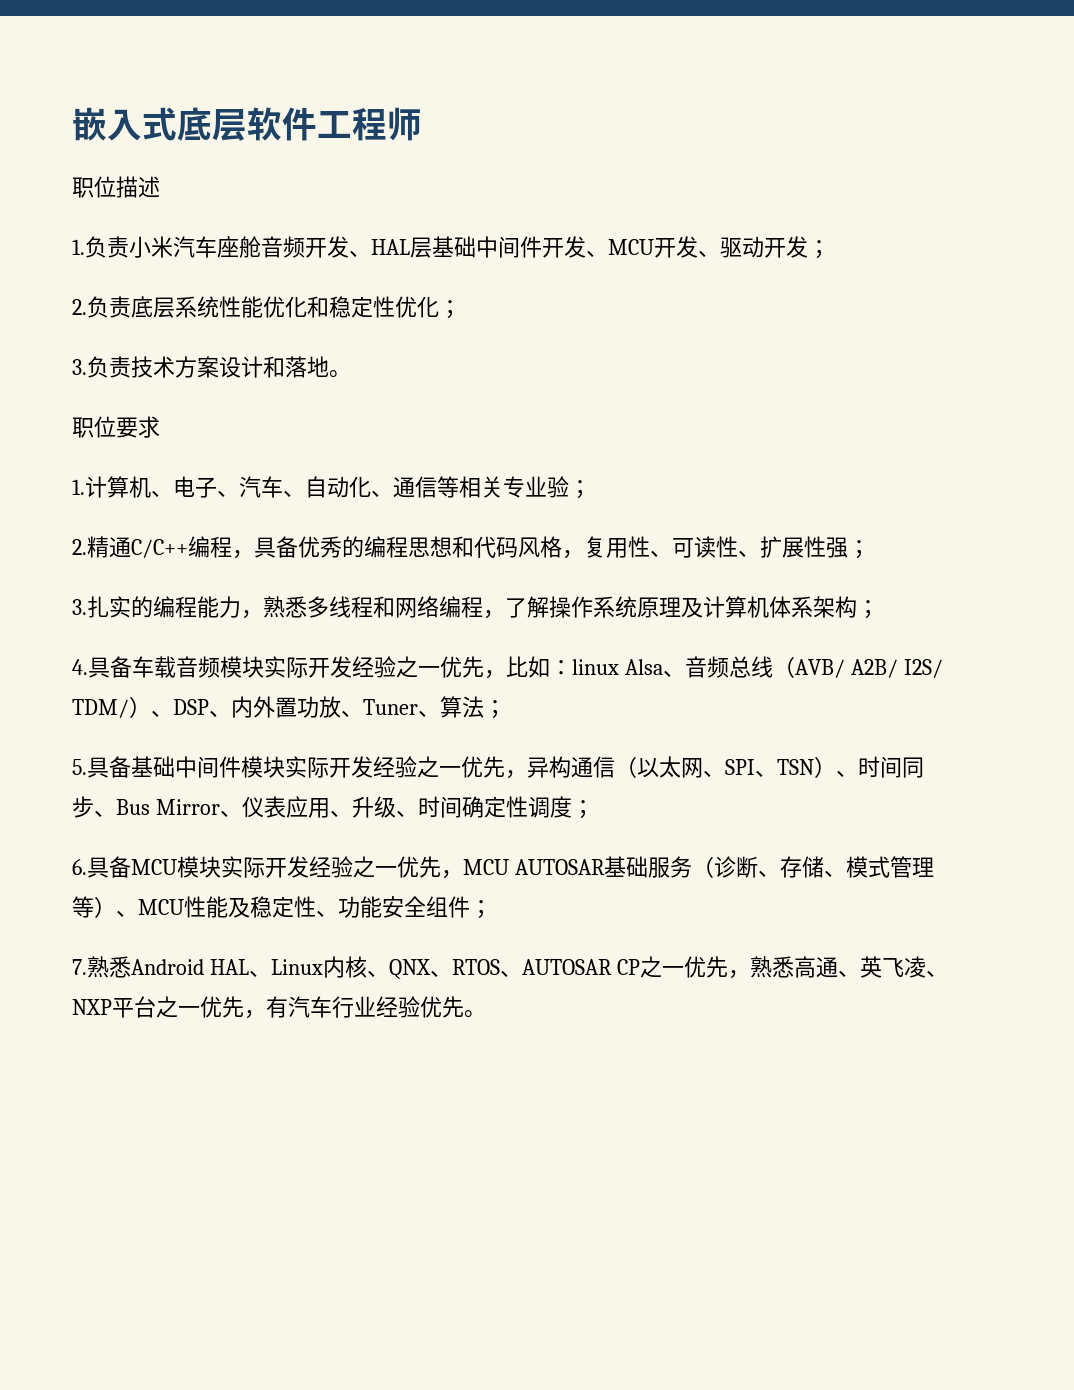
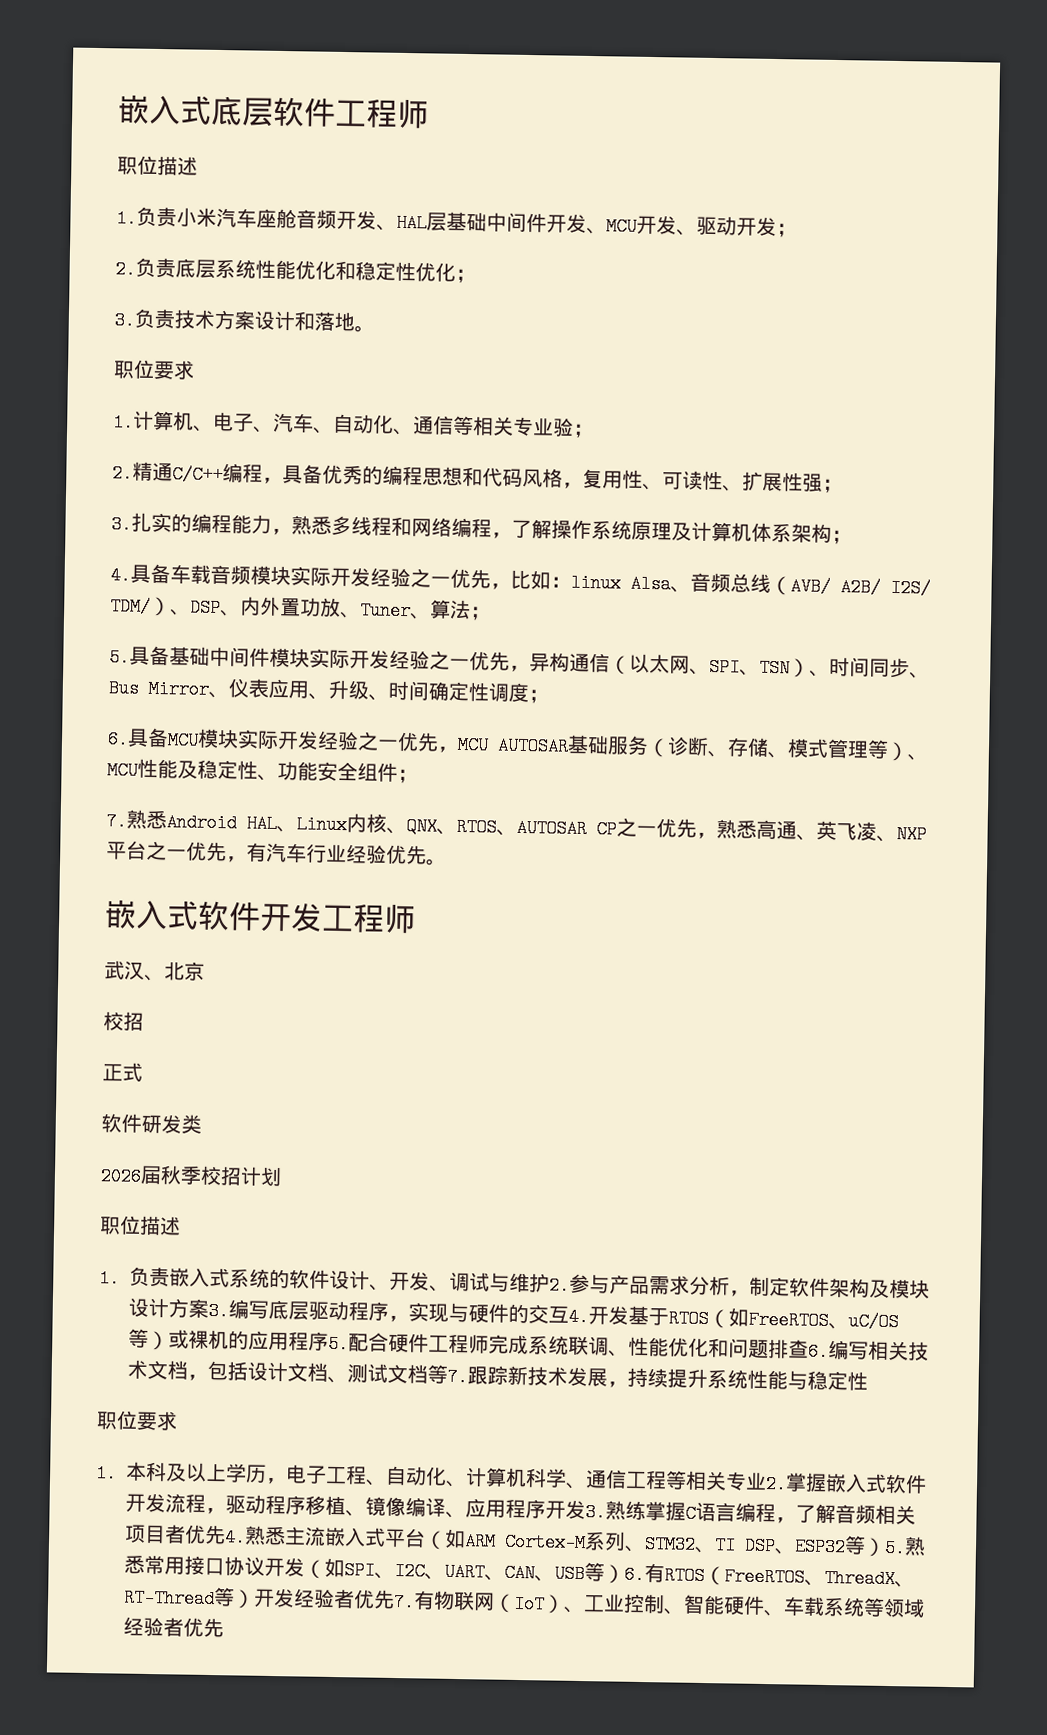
(486, 1014) none -> [104,899,416,934] [104,960,205,982] [103,1011,144,1031] [102,1062,143,1082] [101,1113,202,1134] [100,1165,282,1187] [99,1215,181,1236] [99,1266,930,1299] [127,1297,899,1332] [127,1328,929,1362] [126,1359,868,1391] [96,1410,178,1431] [95,1461,927,1494] [124,1492,916,1525] [123,1524,926,1558] [123,1554,915,1589] [122,1587,925,1618] [122,1616,224,1638] // 嵌入式软件开发工程师 // 武汉、北京 // 校招 // 正式 // 软件研发类 // 2026届秋季校招计划 // 职位描述 // 1.负责嵌入式系统的软件设计、开发、调试与维护2.参与产品需求分析，制定软件架构及模块设计方案3.编写底层驱动程序，实现与硬件的交互4.开发基于RTOS（如FreeRTOS、uC/OS等）或裸机的应用程序5.配合硬件工程师完成系统联调、性能优化和问题排查6.编写相关技术文档，包括设计文档、测试文档等7.跟踪新技术发展，持续提升系统性能与稳定性 // 职位要求 // 1.本科及以上学历，电子工程、自动化、计算机科学、通信工程等相关专业2.掌握嵌入式软件开发流程，驱动程序移植、镜像编译、应用程序开发3.熟练掌握C语言编程，了解音频相关项目者优先4.熟悉主流嵌入式平台（如ARM Cortex-M系列、STM32、TI DSP、ESP32等）5.熟悉常用接口协议开发（如SPI、I2C、UART、CAN、USB等）6.有RTOS（FreeRTOS、ThreadX、RT-Thread等）开发经验者优先7.有物联网（IoT）、工业控制、智能硬件、车载系统等领域经验者优先

